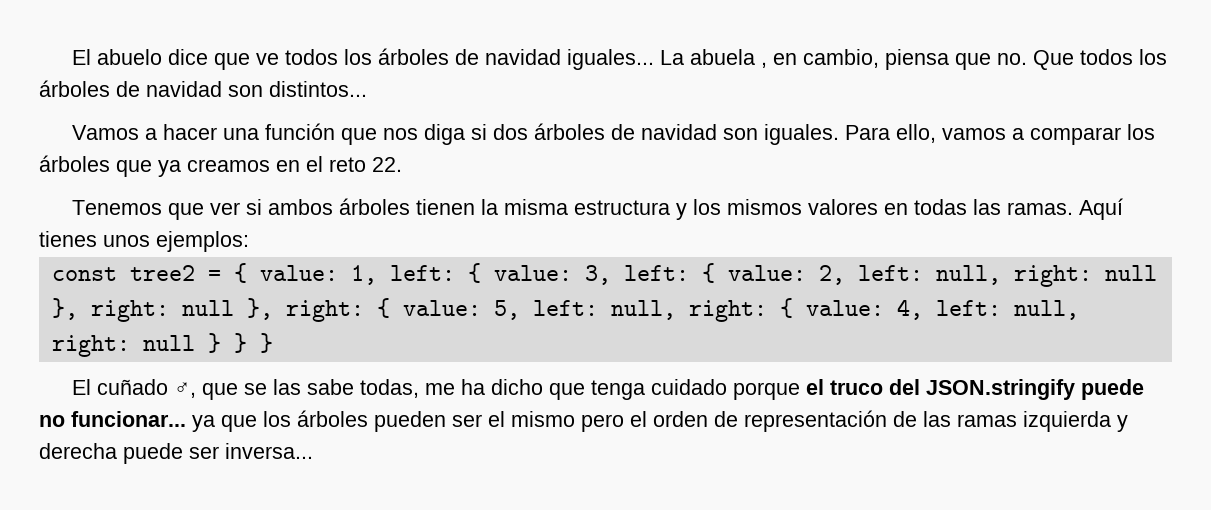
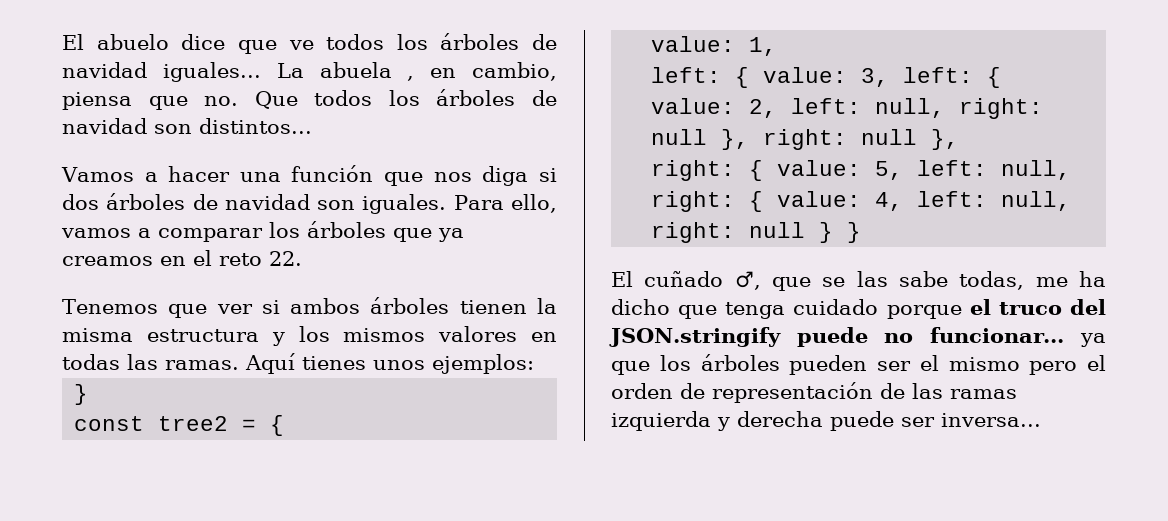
(249, 241) none -> [74,384,89,405] // }
(247, 273) none -> (285, 425) //
(377, 275) none -> (778, 46) //
(273, 309) none -> (960, 139) //
[259,333,273,353] } -> (862, 232) none

